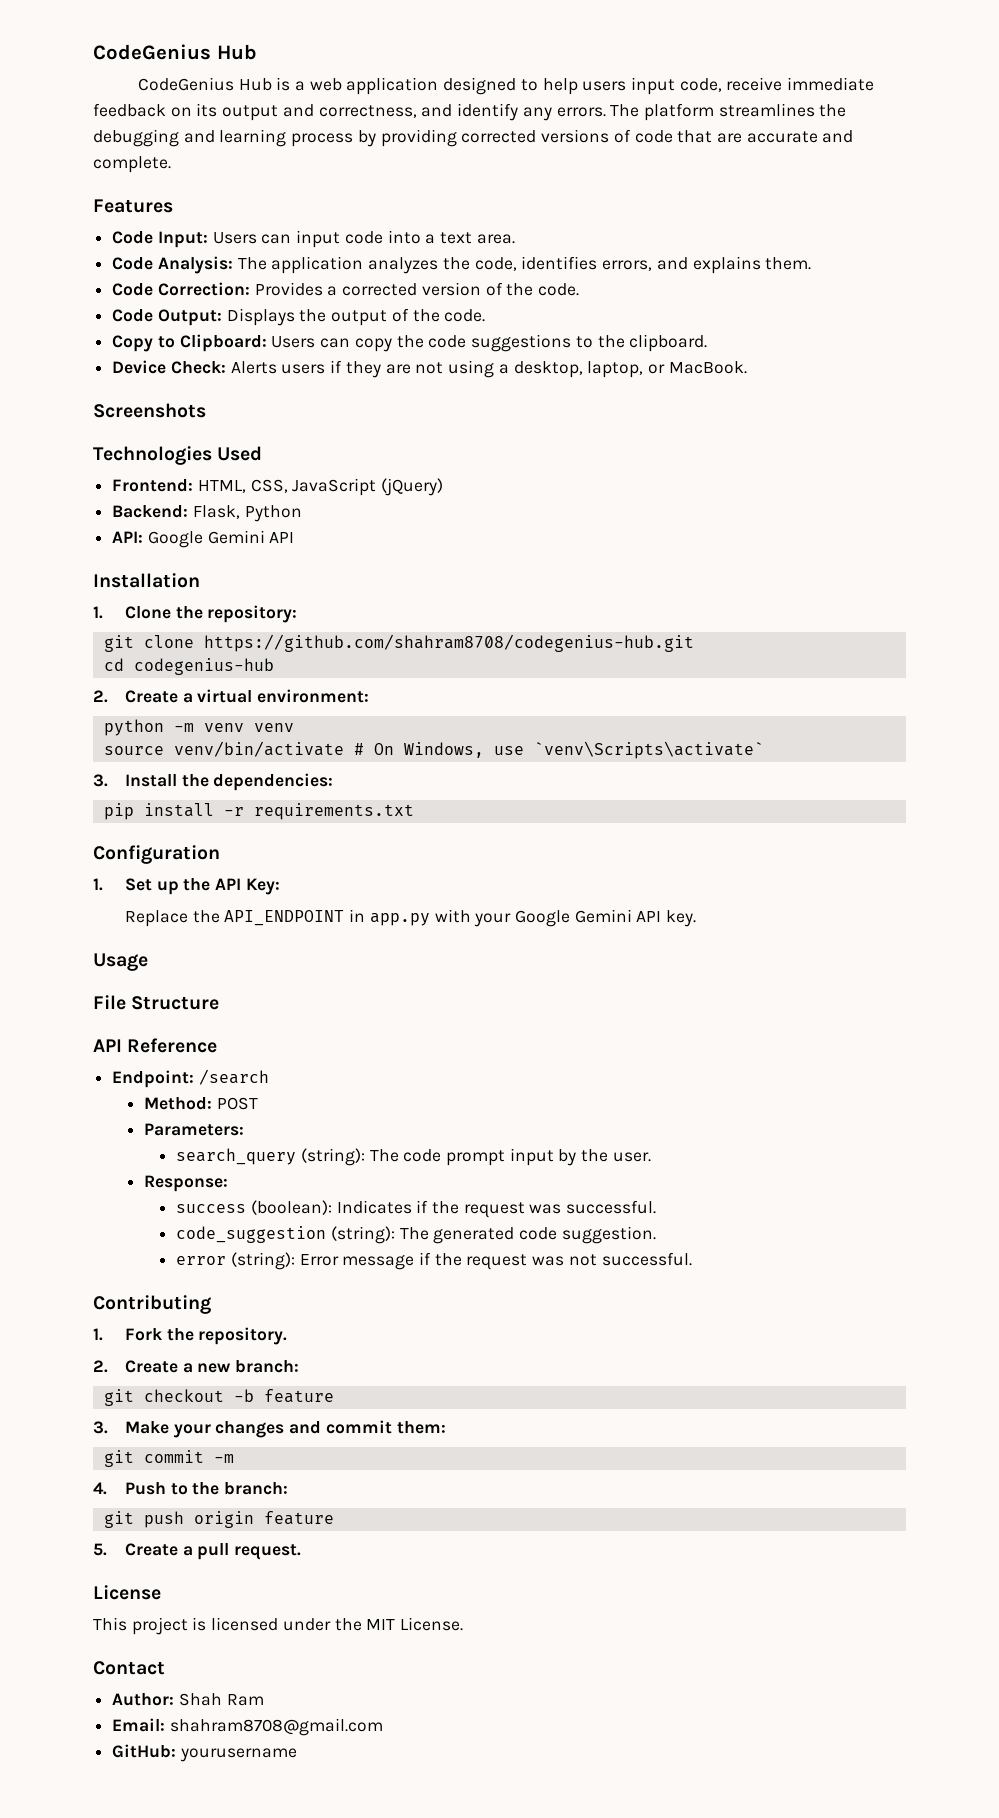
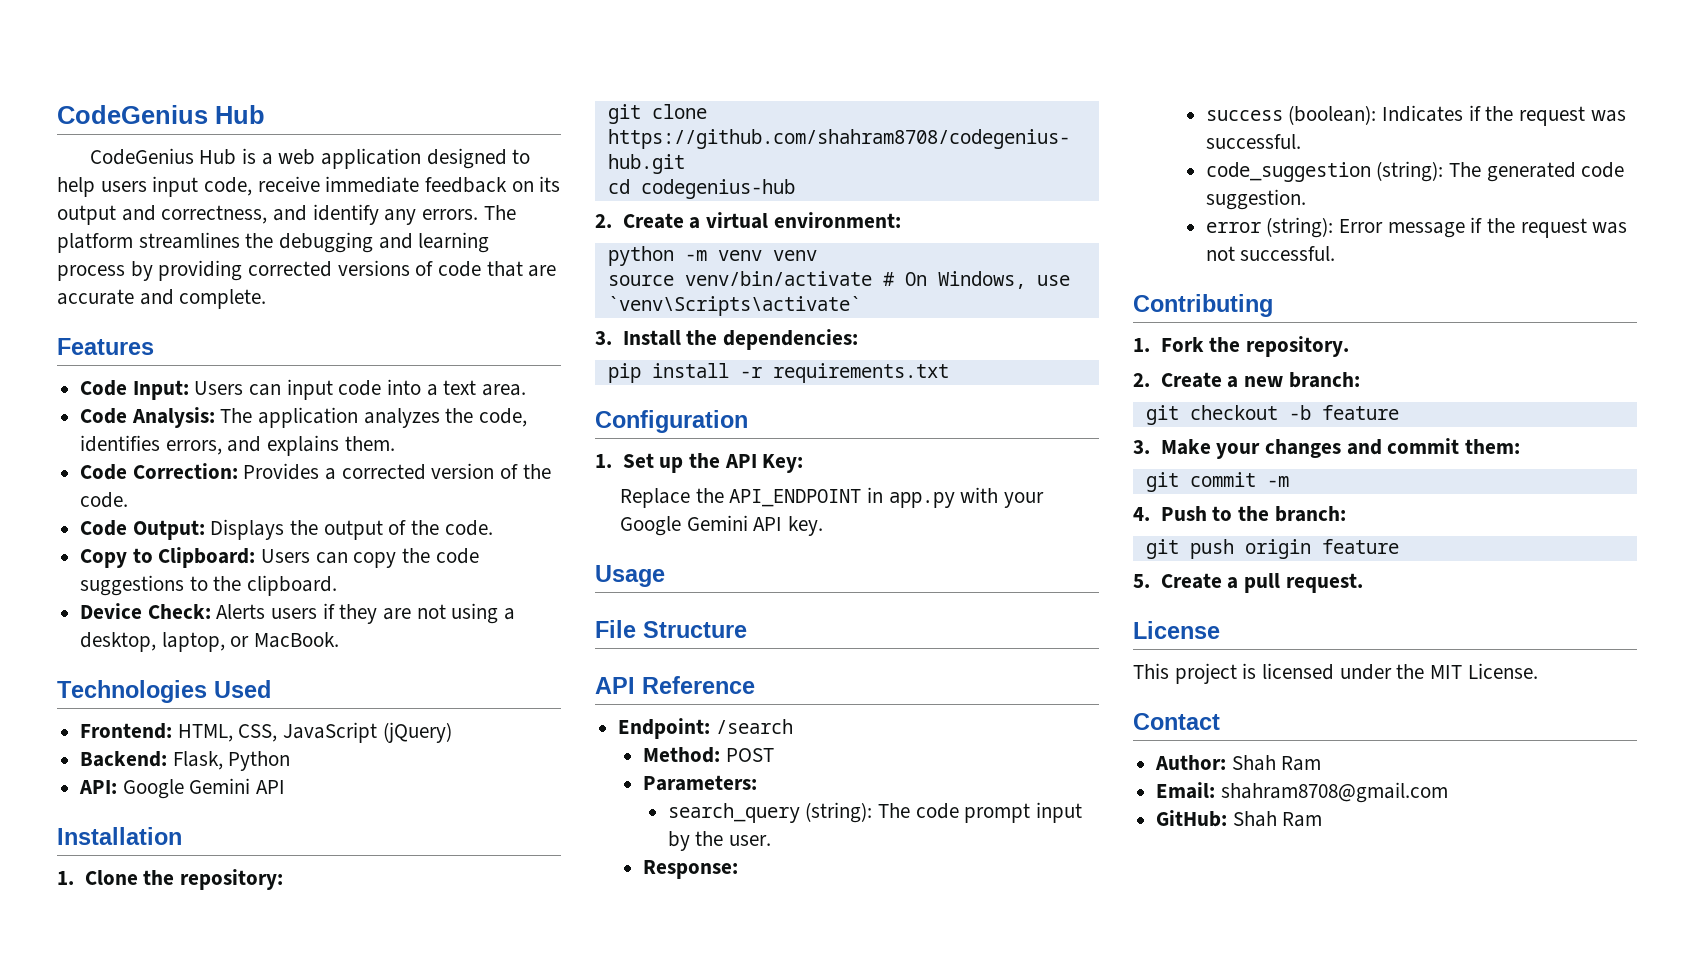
[93,403,206,418] // Screenshots -> (340, 640) none
[179,1748,297,1762] yourusername -> [1232,811,1323,827] Shah Ram

